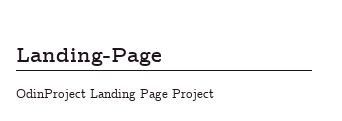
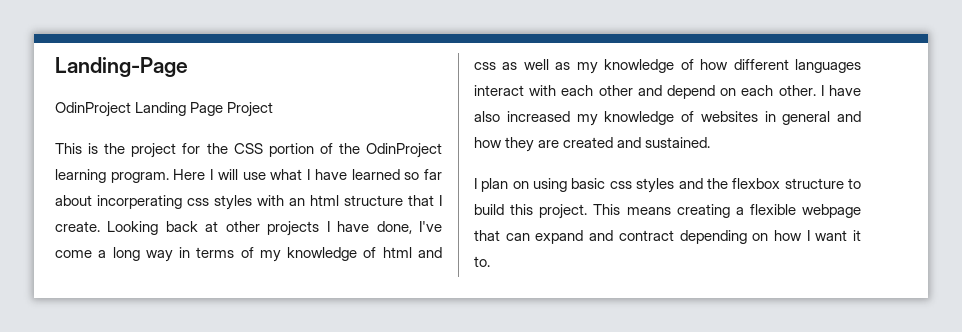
(214, 95) none -> [55,143,442,158] [55,169,442,183] [55,195,442,210] [55,221,443,236] [55,247,442,262] [474,59,861,74] [474,85,861,99] [474,111,861,126] [474,137,711,152] [474,178,861,193] [474,204,861,219] [474,230,861,244] [474,256,490,267] // This is the project for the CSS portion of the OdinProject learning program. Here I will use what I have learned so far about incorperating css styles with an html structure that I create. Looking back at other projects I have done, I've come a long way in terms of my knowledge of html and css as well as my knowledge of how different languages interact with each other and depend on each other. I have also increased my knowledge of websites in general and how they are created and sustained. // I plan on using basic css styles and the flexbox structure to build this project. This means creating a flexible webpage that can expand and contract depending on how I want it to.

